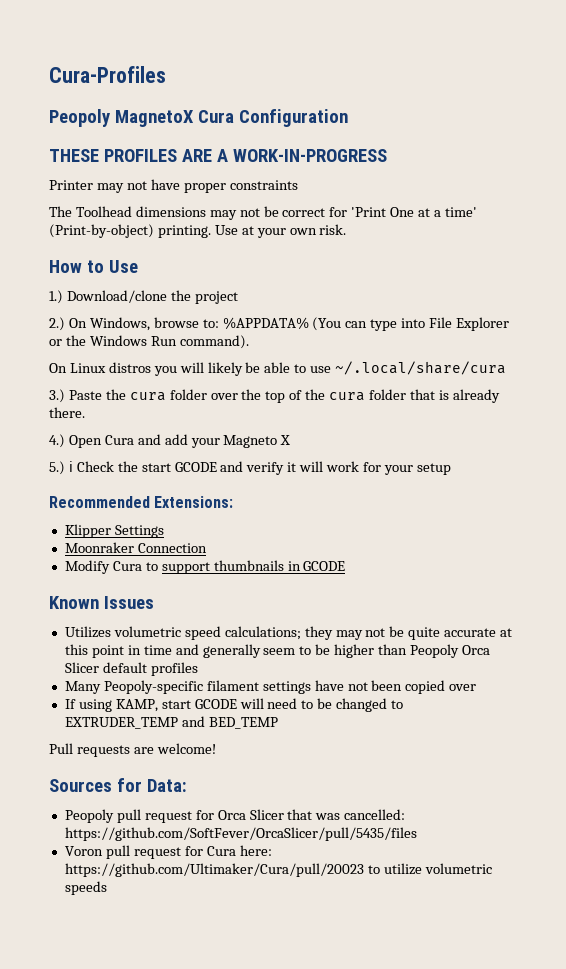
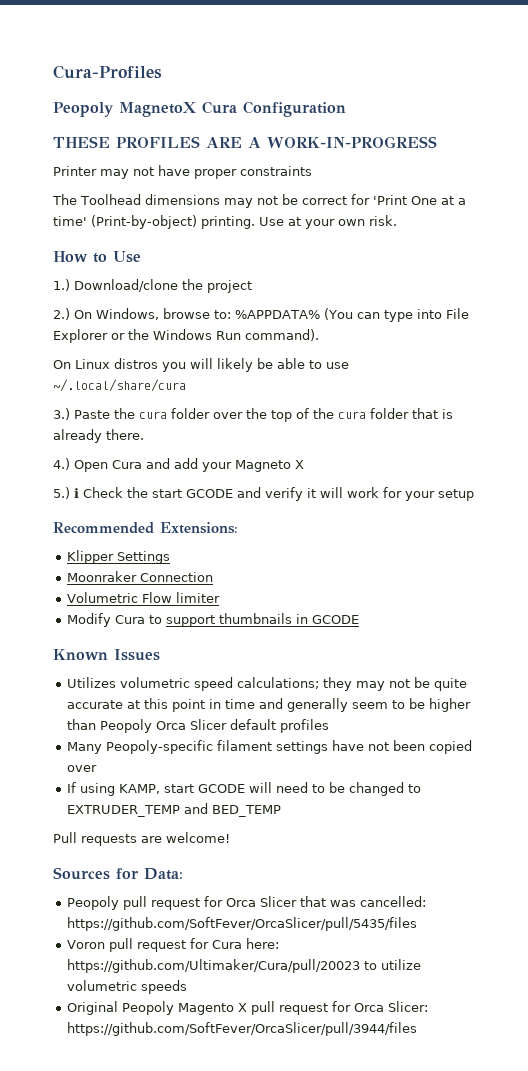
(207, 548) none -> [67,592,221,603] // Volumetric Flow limiter
(107, 888) none -> [67,1001,429,1015] [67,1022,418,1036] // Original Peopoly Magento X pull request for Orca Slicer: https://github.com/SoftFever/OrcaSlicer/pull/3944/files

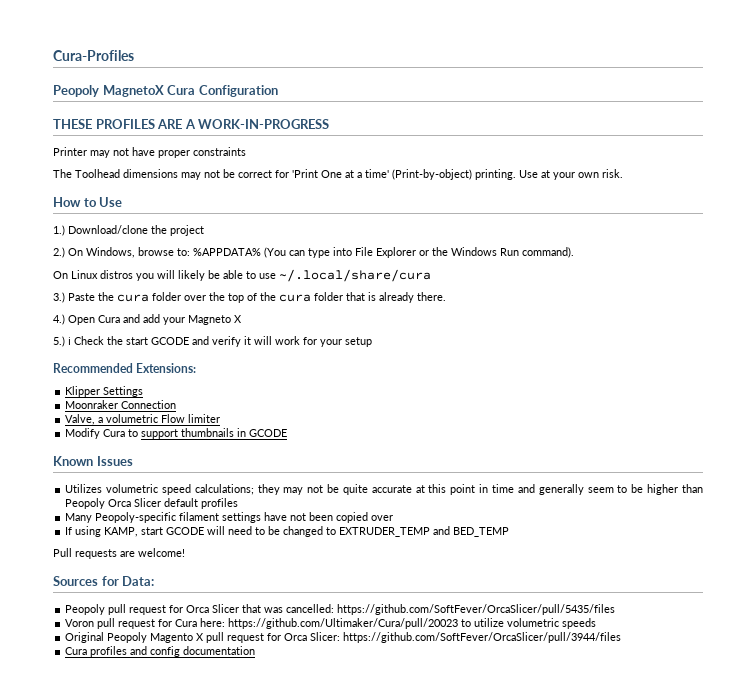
[67,592,139,603] Volumetric -> [65,414,159,425] Valve, a volumetric
(418, 1029) none -> [65,646,256,657] // Cura profiles and config documentation

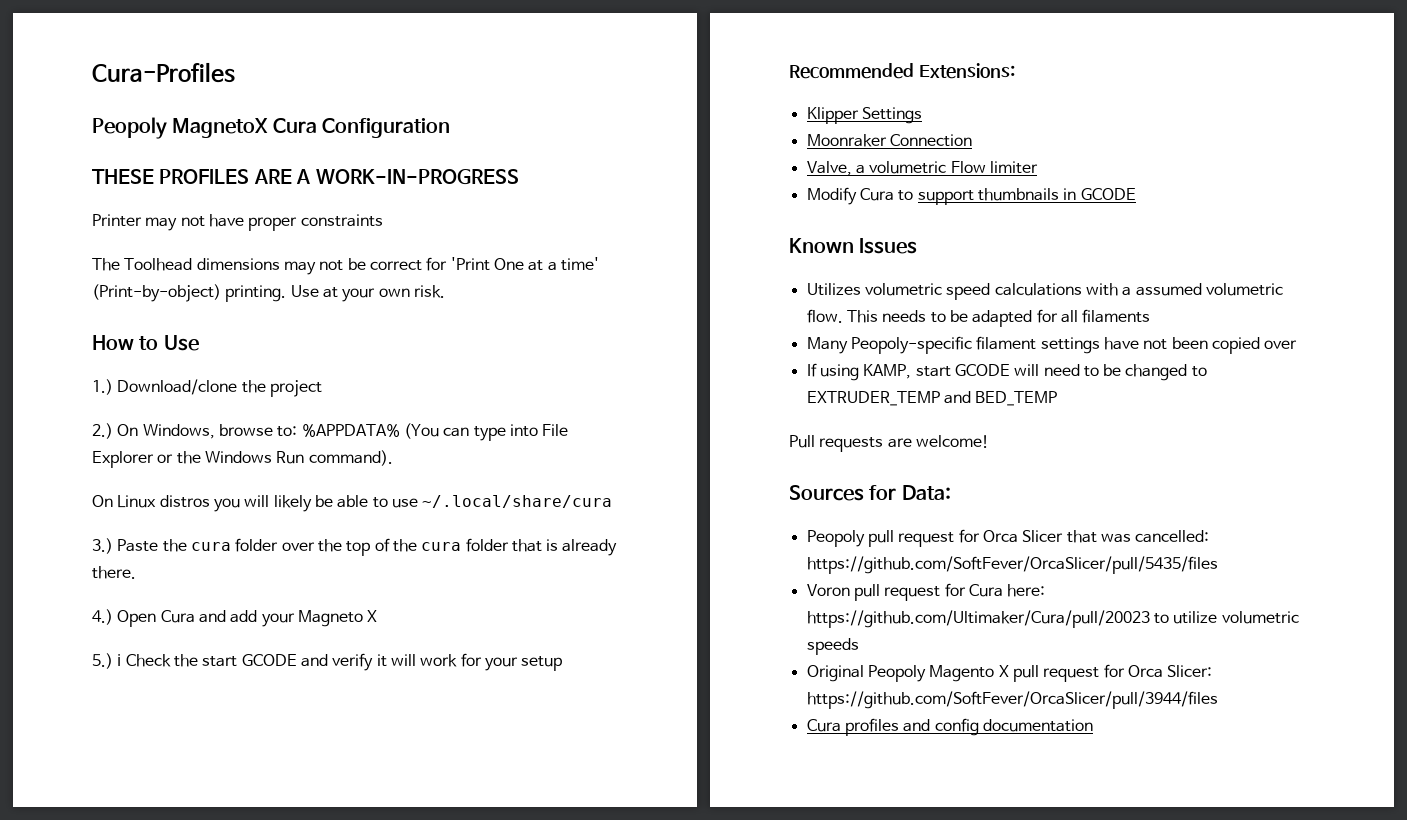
[194,484,703,495] [65,498,239,509] calculations; they may not be quite accurate at this point in time and generally seem to be higher than Peopoly Orca Slicer default profiles -> [994,283,1283,296] [806,309,1151,327] calculations with a assumed volumetric flow. This needs to be adapted for all filaments

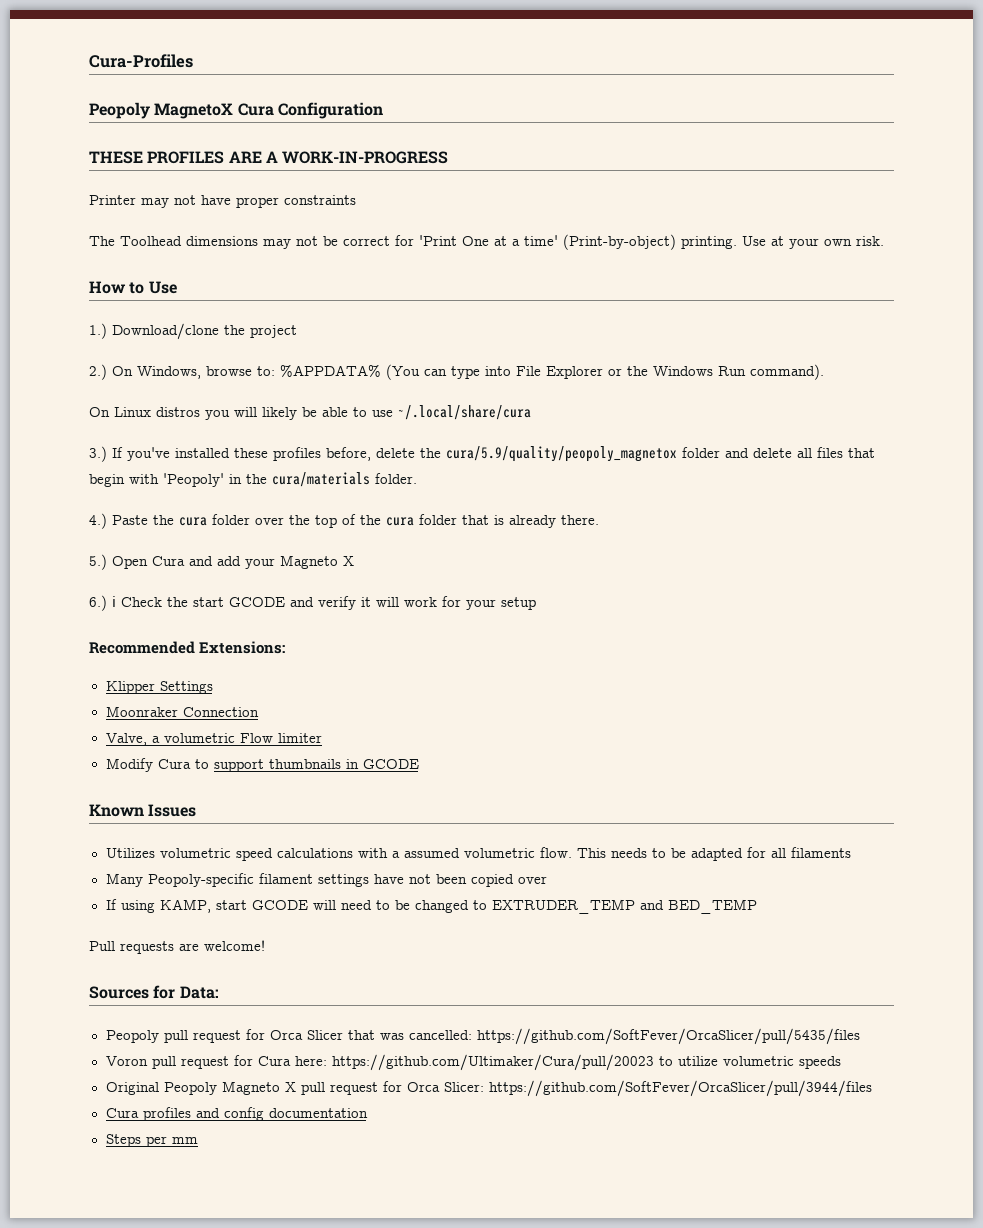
(113, 546) none -> [112,446,875,462] [89,472,417,487] [89,513,107,529] If you've installed these profiles before, delete the cura/5.9/quality/peopoly_magnetox folder and delete all files that begin with 'Peopoly' in the cura/materials folder. // 4.)
[92,609,113,625] 4.) -> [89,554,107,570] 5.)
[92,653,113,669] 5.) -> [89,595,107,611] 6.)
[929,665,995,682] Magento -> [221,1081,280,1095] Magneto
(1093, 725) none -> [105,1134,198,1147] // Steps per mm

